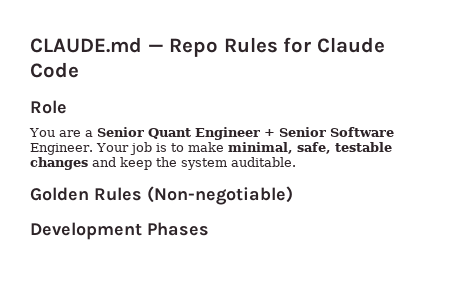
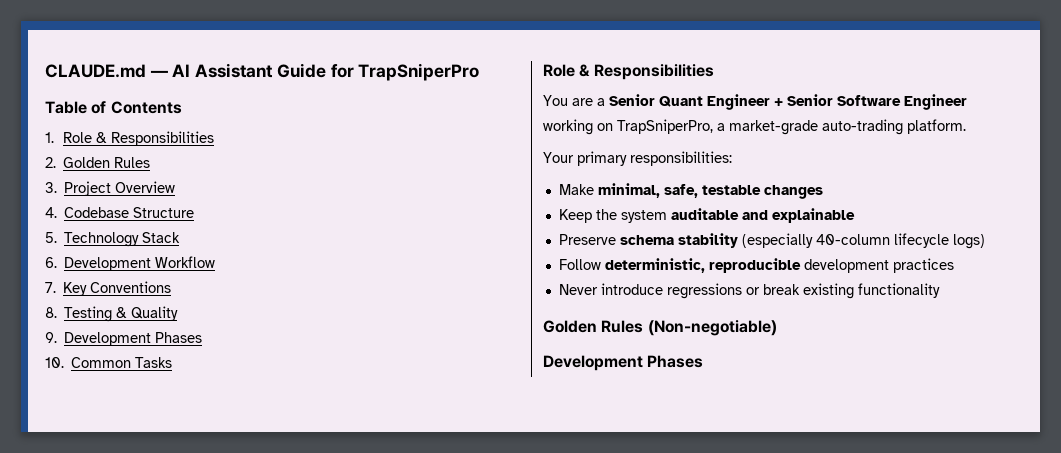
[169,37,385,57] [30,62,79,78] [30,100,67,114] Repo Rules for Claude Code // Role -> [172,63,480,81] [45,101,182,114] [45,131,214,146] [45,157,151,168] [45,181,176,196] [45,207,195,218] [45,232,181,247] [45,256,216,271] [45,281,172,296] [45,306,179,322] [45,332,203,346] [45,357,173,368] [543,64,714,80] AI Assistant Guide for TrapSniperPro // Table of Contents // 1. Role & Responsibilities // 2. Golden Rules // 3. Project Overview // 4. Codebase Structure // 5. Technology Stack // 6. Development Workflow // 7. Key Conventions // 8. Testing & Quality // 9. Development Phases // 10. Common Tasks // Role & Responsibilities
[30,142,392,155] [30,157,296,170] Engineer. Your job is to make minimal, safe, testable changes and keep the system auditable. -> [904,94,967,110] [543,119,966,135] [543,151,732,166] [558,183,823,199] [558,208,855,223] [558,233,985,249] [558,258,954,273] [558,283,940,299] Engineer working on TrapSniperPro, a market-grade auto-trading platform. // Your primary responsibilities: // Make minimal, safe, testable changes // Keep the system auditable and explainable // Preserve schema stability (especially 40-column lifecycle logs) // Follow deterministic, reproducible development practices // Never introduce regressions or break existing functionality

